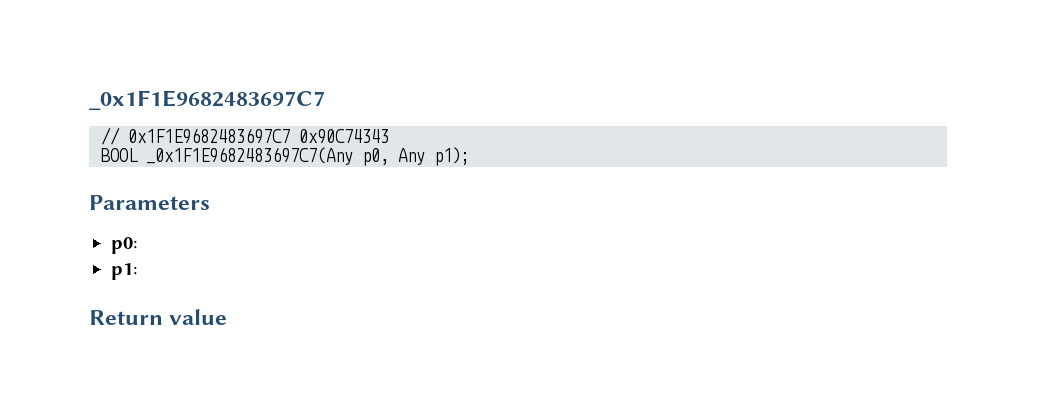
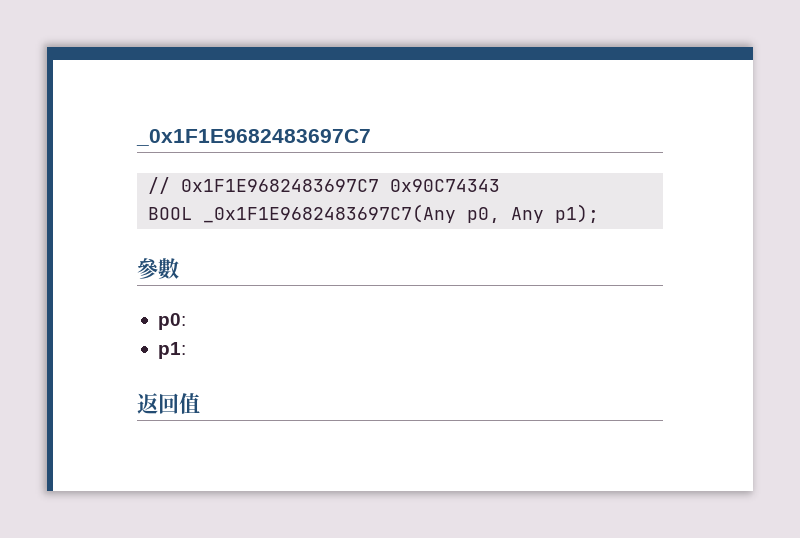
[89,195,210,210] Parameters -> [137,258,179,279] 參數
[89,309,228,325] Return value -> [137,393,200,414] 返回值

